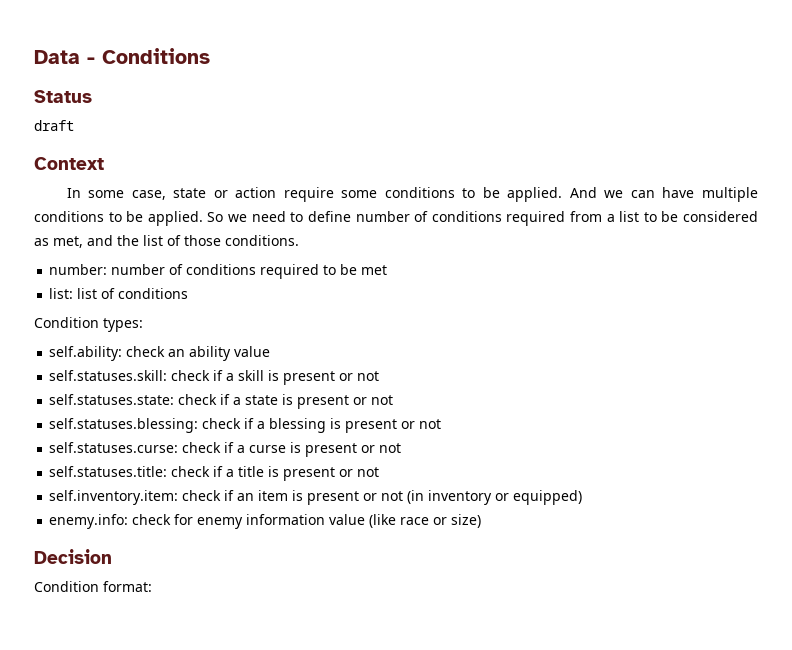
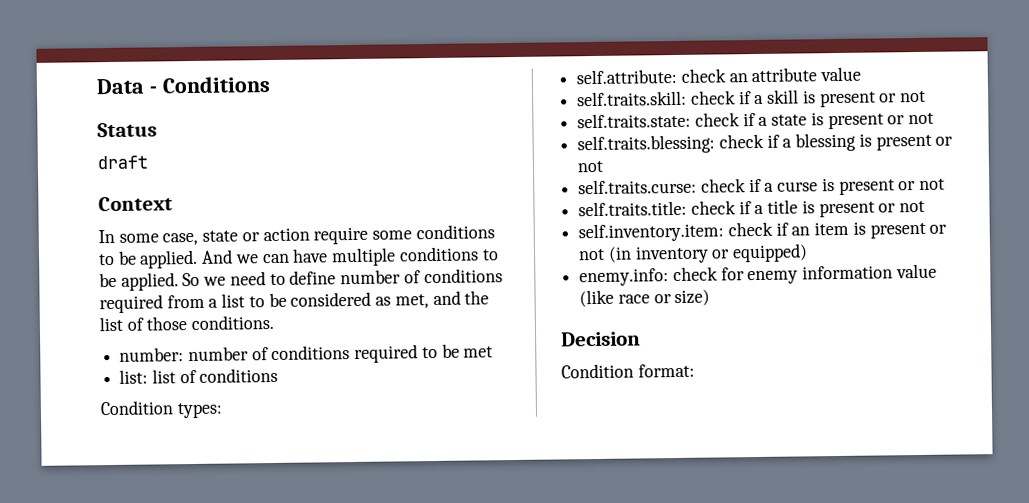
[49,346,123,361] self.ability: -> [576,68,678,85] self.attribute:
[189,346,232,361] ability -> [751,67,818,83] attribute
[49,370,168,381] self.statuses.skill: -> [577,90,688,107] self.traits.skill:
[49,394,175,405] self.statuses.state: -> [577,112,692,129] self.traits.state:
[49,418,199,433] self.statuses.blessing: -> [577,134,716,155] self.traits.blessing:
[49,442,179,453] self.statuses.curse: -> [578,178,698,195] self.traits.curse:
[49,466,168,477] self.statuses.title: -> [578,200,688,217] self.traits.title:

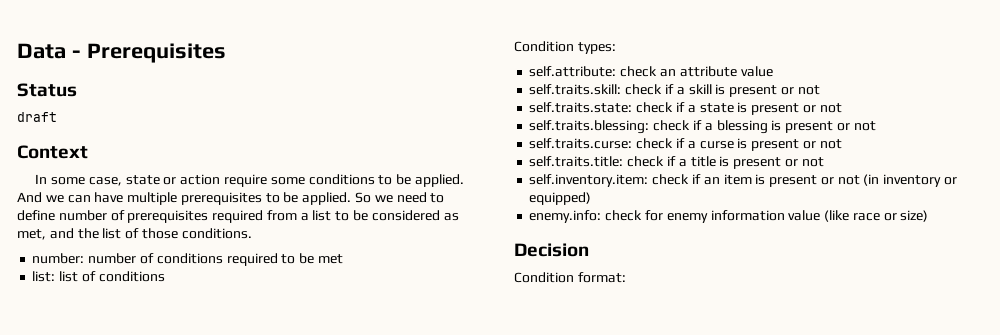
[161,76,271,94] Conditions -> [86,43,226,63] Prerequisites
[398,246,479,262] conditions -> [180,192,262,205] prerequisites
[423,268,503,284] conditions -> [127,210,209,223] prerequisites

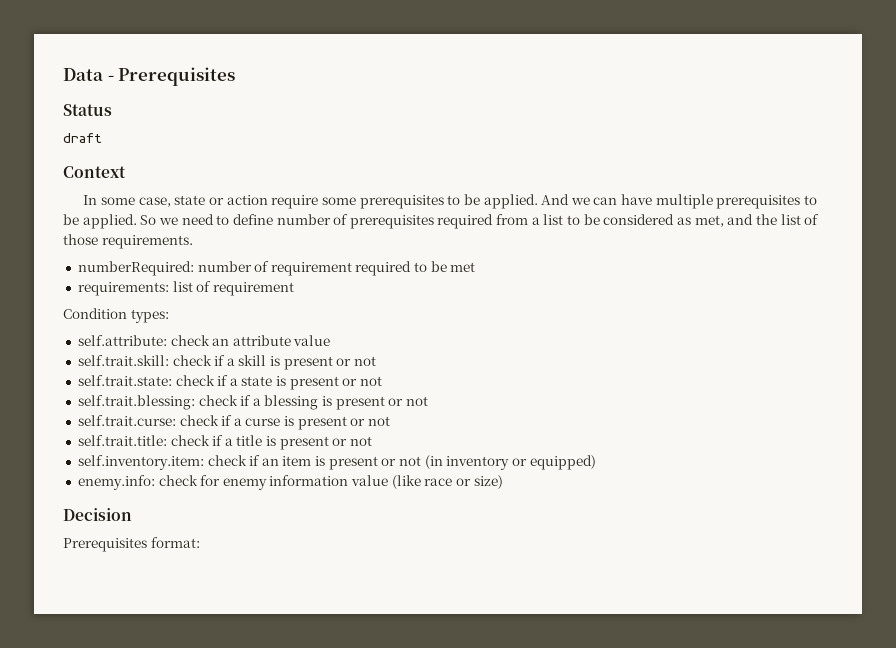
[308,174,375,185] conditions -> [359,195,444,209] prerequisites
[181,228,252,239] [32,253,223,264] conditions. // number: number of conditions -> [101,235,193,249] [77,261,352,276] requirements. // numberRequired: number of requirement
[32,271,165,282] list: list of conditions -> [77,281,294,296] requirements: list of requirement
[529,84,622,95] self.traits.skill: -> [77,355,169,366] self.trait.skill:
[529,102,633,113] self.traits.state: -> [77,375,172,386] self.trait.state:
[529,120,650,134] self.traits.blessing: -> [77,395,195,410] self.trait.blessing:
[529,138,633,149] self.traits.curse: -> [77,415,176,426] self.trait.curse:
[529,156,624,167] self.traits.title: -> [77,435,167,446] self.trait.title:
[514,272,574,283] Condition -> [63,538,147,552] Prerequisites

